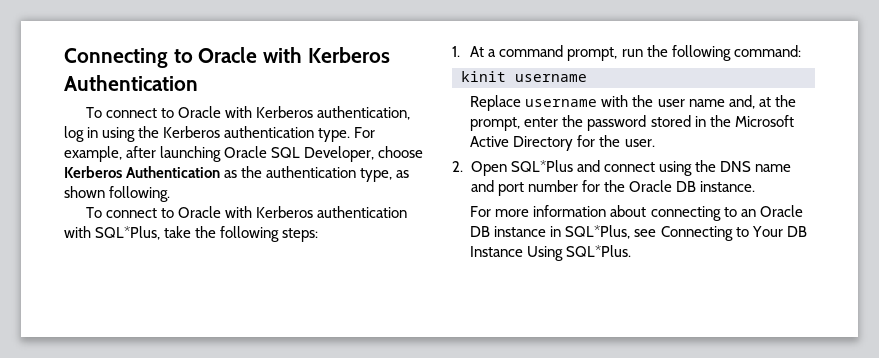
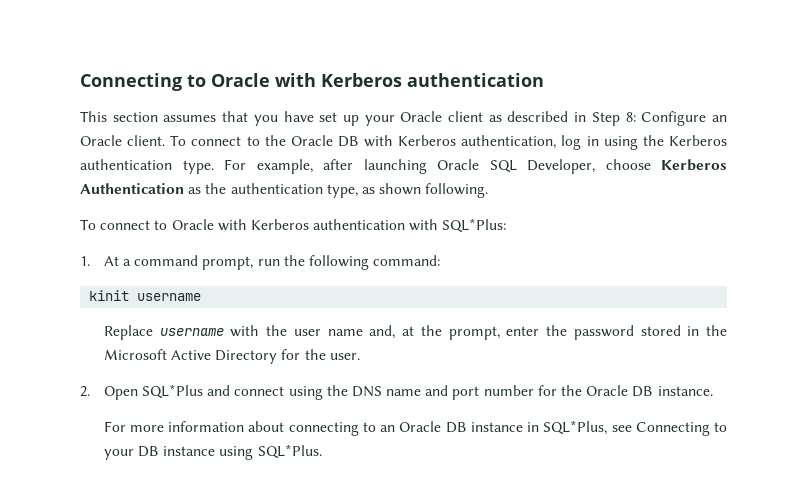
[64,75,198,91] [85,106,221,118] Authentication // To connect to Oracle -> [407,73,544,87] [80,111,727,126] [80,135,359,147] authentication // This section assumes that you have set up your Oracle client as described in Step 8: Configure an Oracle client. To connect to the Oracle DB
[95,226,319,242] SQL*Plus, take the following steps: -> [442,218,507,233] SQL*Plus:
[751,226,807,237] [470,246,564,261] Your DB Instance Using -> [103,446,254,460] your DB instance using

